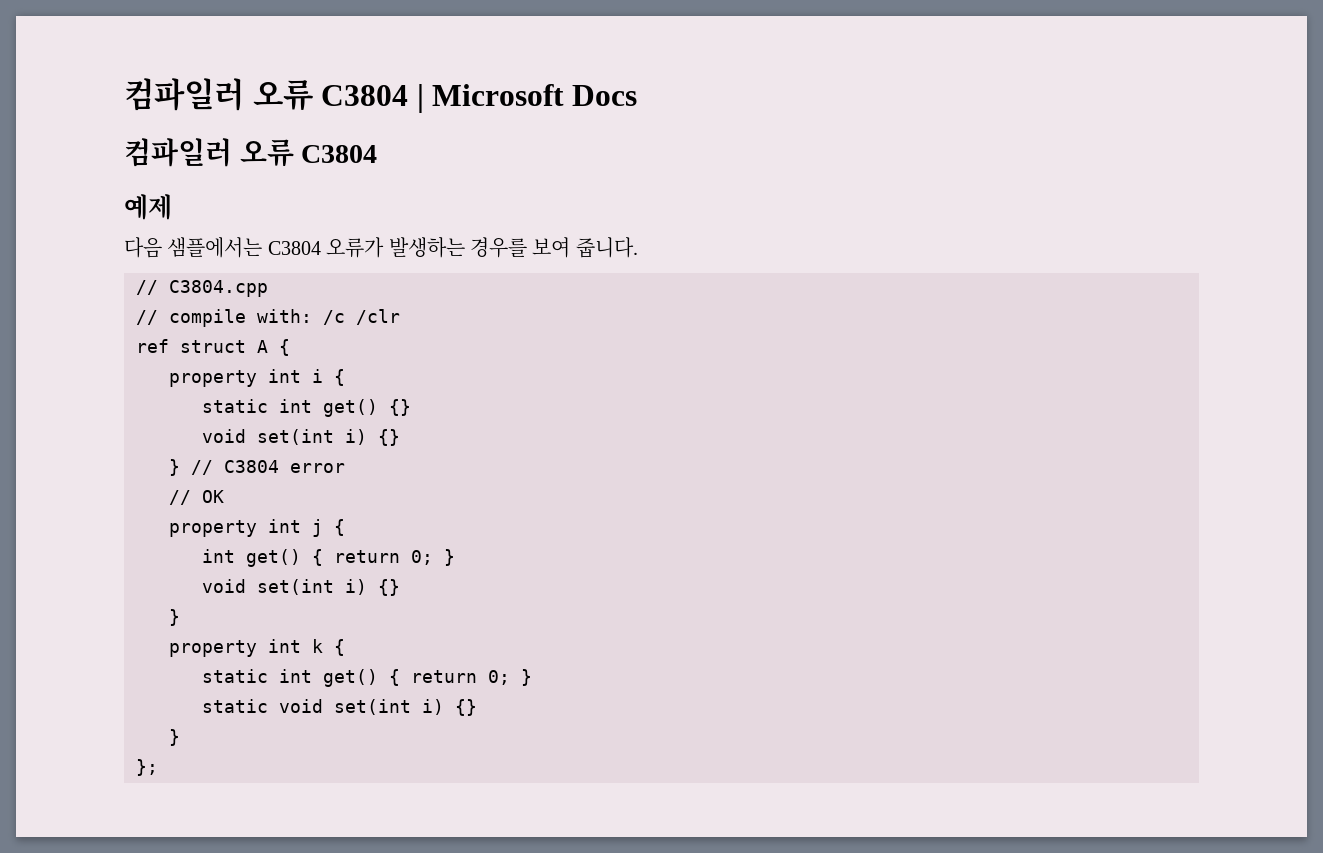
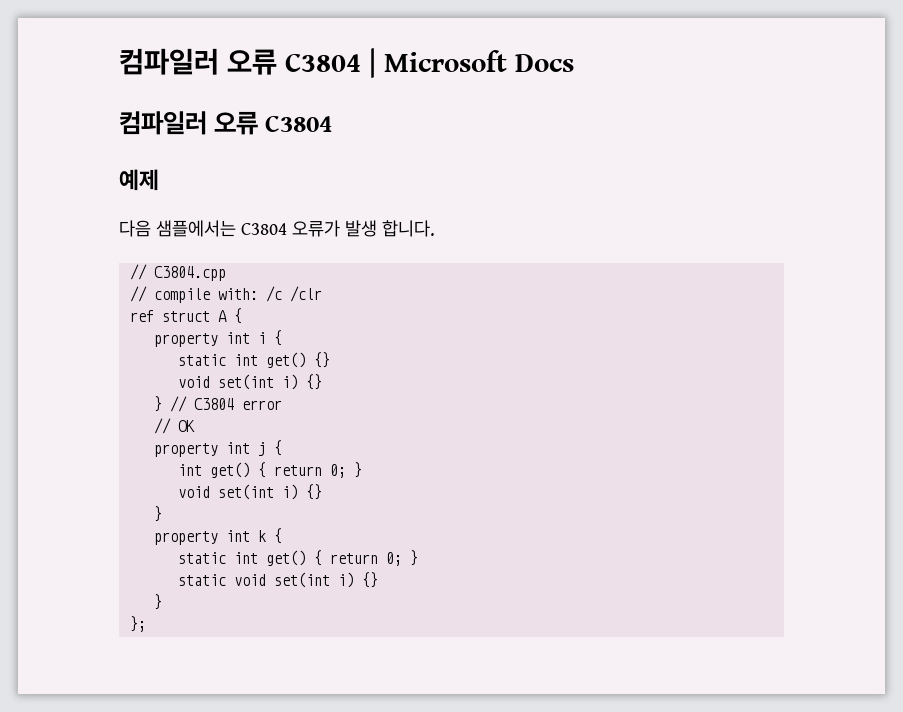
[388,237,638,258] 발생하는 경우를 보여 줍니다. -> [344,220,435,237] 발생 합니다.

